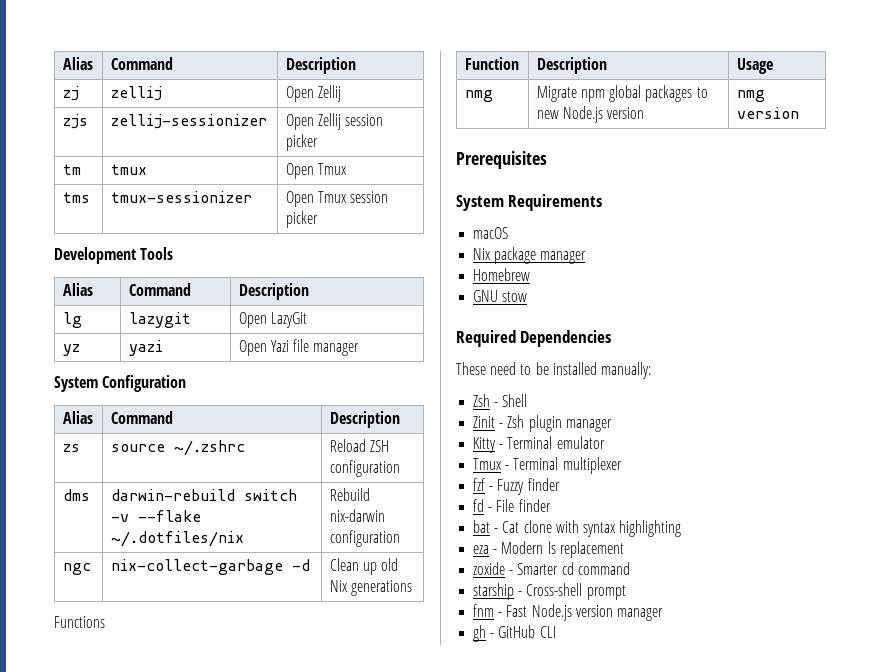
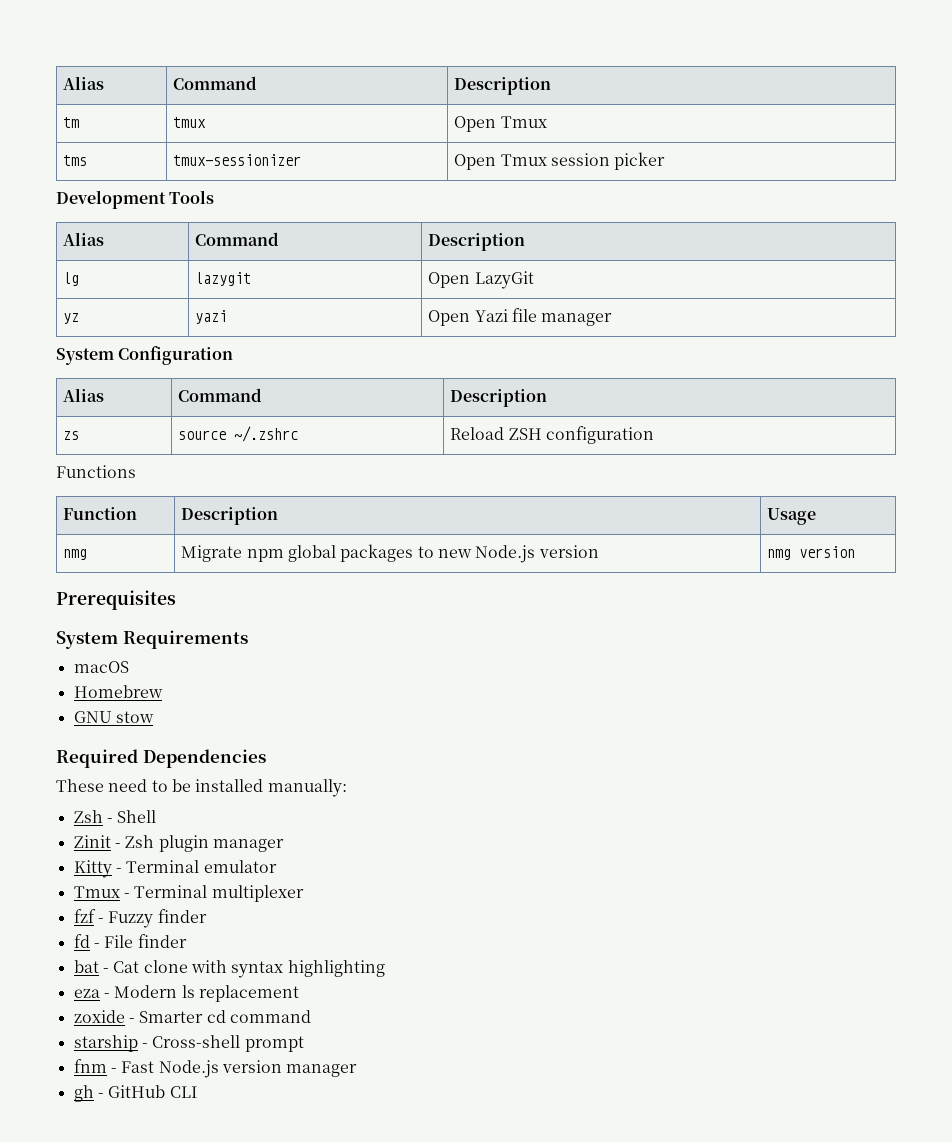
[62,57,93,70] [110,57,173,70] [285,57,356,74] [62,86,79,101] [110,86,162,101] [285,85,342,102] [62,114,88,129] [110,114,267,129] [285,113,384,130] [285,134,318,151] Alias | Command | Description // zj | zellij | Open Zellij // zjs | zellij-sessionizer | Open Zellij session picker -> [63,76,105,90] [173,76,258,90] [454,77,552,95] Alias | Command | Description
[62,489,90,501] [110,489,297,501] [110,510,201,522] [110,531,244,547] [329,488,370,501] [329,509,385,522] [329,530,400,547] [62,563,91,575] [110,559,310,575] [329,558,399,575] [329,580,413,596] // dms | darwin-rebuild switch -v --flake ~/.dotfiles/nix | Rebuild nix-darwin configuration // ngc | nix-collect-garbage -d | Clean up old Nix generations -> (655, 435) none
[473,247,587,264] // Nix package manager -> (129, 667) none

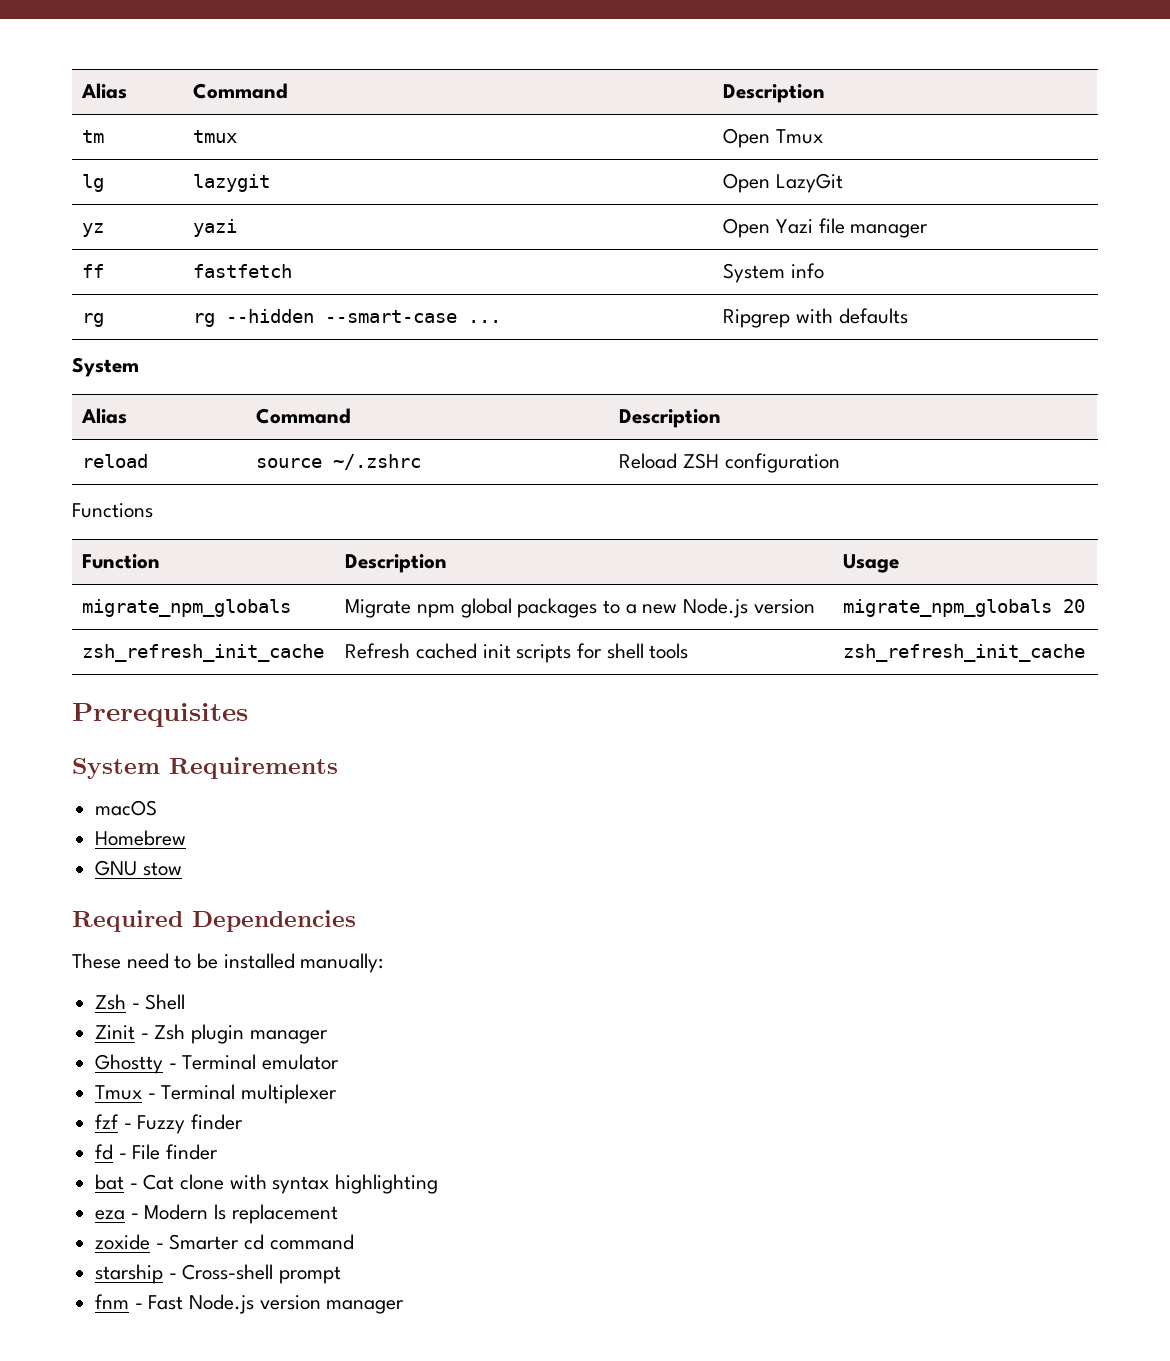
[63,155,88,166] [173,154,302,166] [454,152,666,170] [56,190,215,209] [63,232,105,246] [195,232,280,246] [428,233,526,251] // tms | tmux-sessionizer | Open Tmux session picker // Development Tools // Alias | Command | Description -> (824, 136) none
[56,346,234,365] [63,388,105,402] [178,388,263,402] [450,389,548,407] [63,431,80,440] // System Configuration // Alias | Command | Description // zs -> [82,264,105,278] [193,264,293,278] [723,263,825,283] [82,313,105,327] [193,309,502,327] [723,308,908,328] [72,357,139,377] [81,408,128,424] [256,408,352,424] [619,409,722,428] [82,454,149,468] // ff | fastfetch | System info // rg | rg --hidden --smart-case ... | Ripgrep with defaults // System // Alias | Command | Description // reload
[63,549,88,560] nmg -> [82,599,292,617] migrate_npm_globals
(434, 552) none -> [625,604,637,614] a
[767,546,856,560] nmg version -> [843,599,1086,617] [82,644,325,662] [345,643,689,663] [843,644,1086,662] migrate_npm_globals 20 // zsh_refresh_init_cache | Refresh cached init scripts for shell tools | zsh_refresh_init_cache
[73,860,112,878] Kitty -> [95,1054,164,1074] Ghostty
[73,1085,197,1102] // gh - GitHub CLI -> (405, 1307) none

